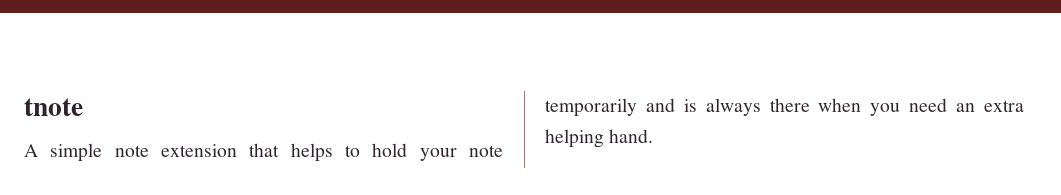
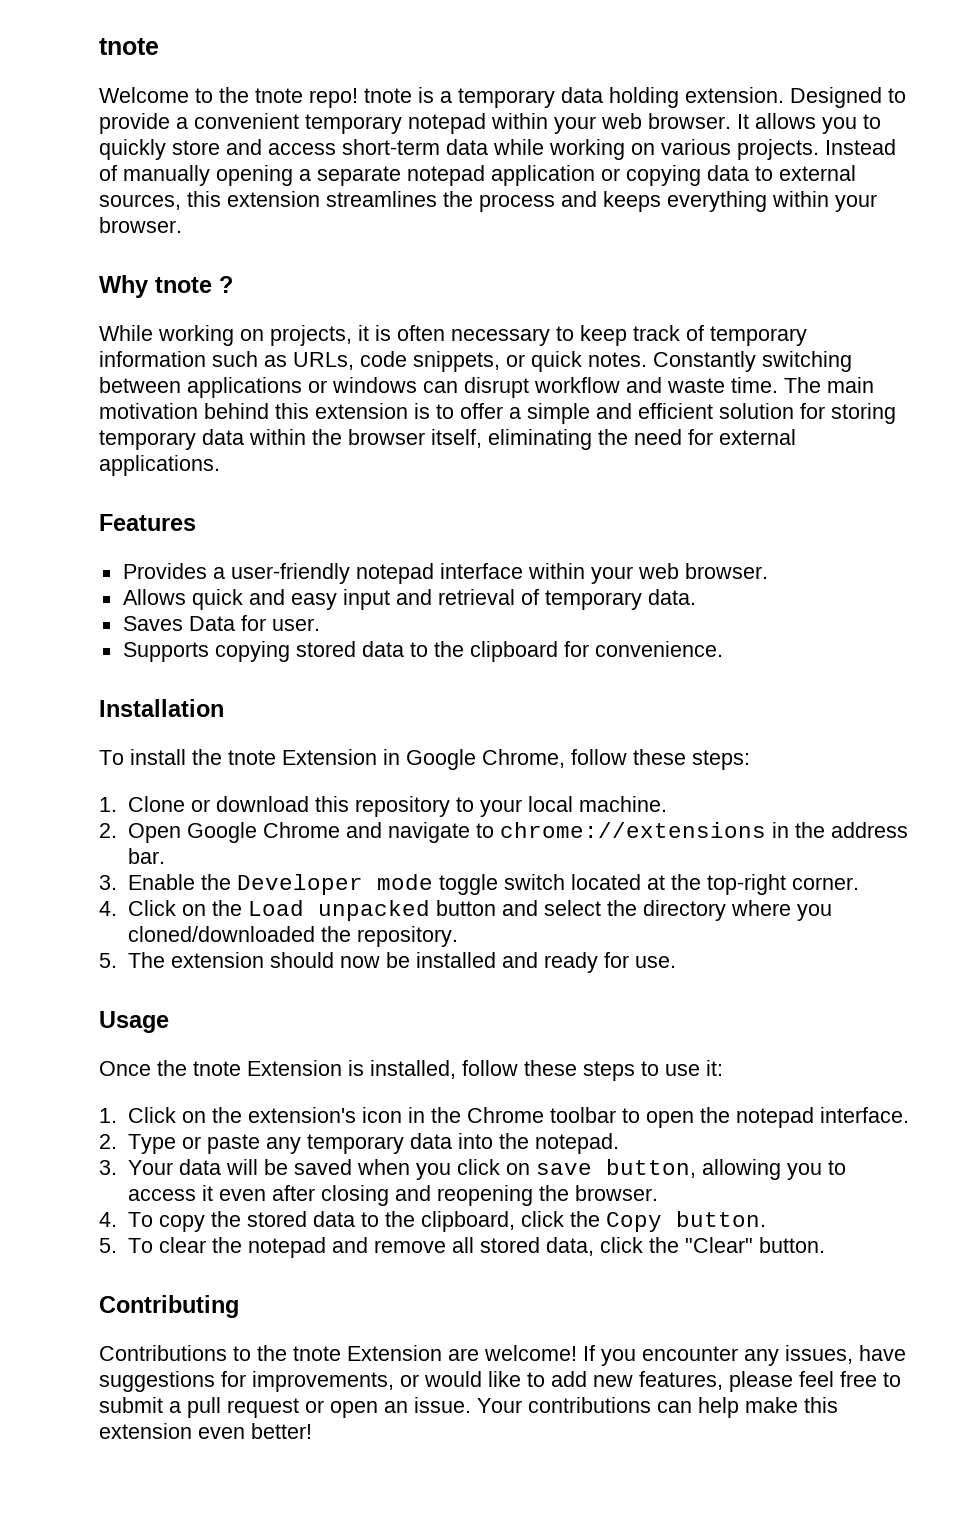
[24,143,503,162] [545,98,1024,117] [545,129,654,148] A simple note extension that helps to hold your note temporarily and is always there when you need an extra helping hand. -> [99,87,906,108] [99,113,881,134] [99,139,896,160] [99,165,856,186] [99,191,877,212] [99,217,182,233] [99,275,233,298] [99,325,807,346] [99,351,852,372] [99,377,874,398] [99,403,896,424] [99,429,796,450] [99,455,220,476] [99,514,196,531] [122,563,768,584] [122,589,696,610] [122,615,320,631] [122,641,723,662] [99,699,224,717] [99,749,750,770] [99,796,667,817] [99,822,908,843] [127,848,165,864] [99,874,859,895] [99,900,832,921] [127,926,458,947] [99,952,676,973] [99,1011,169,1033] [99,1060,723,1081] [99,1107,909,1128] [99,1133,619,1154] [99,1159,846,1180] [127,1185,658,1206] [99,1211,766,1232] [99,1237,825,1258] [99,1295,239,1318] [99,1345,906,1366] [99,1371,901,1392] [99,1397,838,1418] [99,1423,312,1439] Welcome to the tnote repo! tnote is a temporary data holding extension. Designed to provide a convenient temporary notepad within your web browser. It allows you to quickly store and access short-term data while working on various projects. Instead of manually opening a separate notepad application or copying data to external sources, this extension streamlines the process and keeps everything within your browser. // Why tnote ? // While working on projects, it is often necessary to keep track of temporary information such as URLs, code snippets, or quick notes. Constantly switching between applications or windows can disrupt workflow and waste time. The main motivation behind this extension is to offer a simple and efficient solution for storing temporary data within the browser itself, eliminating the need for external applications. // Features // Provides a user-friendly notepad interface within your web browser. // Allows quick and easy input and retrieval of temporary data. // Saves Data for user. // Supports copying stored data to the clipboard for convenience. // Installation // To install the tnote Extension in Google Chrome, follow these steps: // 1. Clone or download this repository to your local machine. // 2. Open Google Chrome and navigate to chrome://extensions in the address bar. // 3. Enable the Developer mode toggle switch located at the top-right corner. // 4. Click on the Load unpacked button and select the directory where you cloned/downloaded the repository. // 5. The extension should now be installed and ready for use. // Usage // Once the tnote Extension is installed, follow these steps to use it: // 1. Click on the extension's icon in the Chrome toolbar to open the notepad interface. // 2. Type or paste any temporary data into the notepad. // 3. Your data will be saved when you click on save button, allowing you to access it even after closing and reopening the browser. // 4. To copy the stored data to the clipboard, click the Copy button. // 5. To clear the notepad and remove all stored data, click the "Clear" button. // Contributing // Contributions to the tnote Extension are welcome! If you encounter any issues, have suggestions for improvements, or would like to add new features, please feel free to submit a pull request or open an issue. Your contributions can help make this extension even better!

